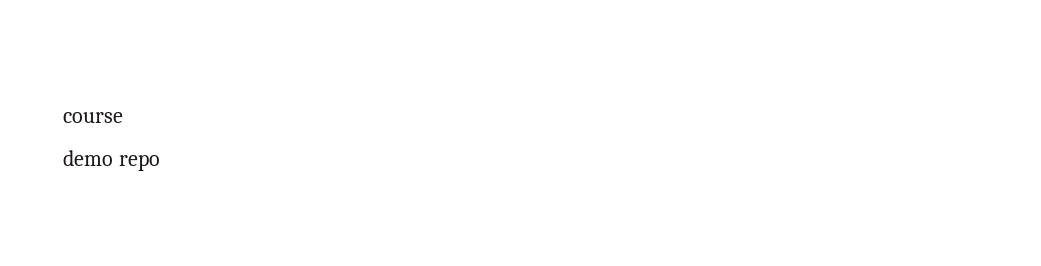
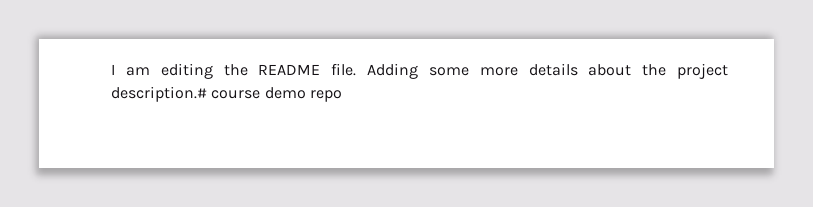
(63, 117) none -> [111,63,728,79] [111,86,207,102] I am editing the README file. Adding some more details about the project description.#
(123, 117) // -> (261, 94) none

